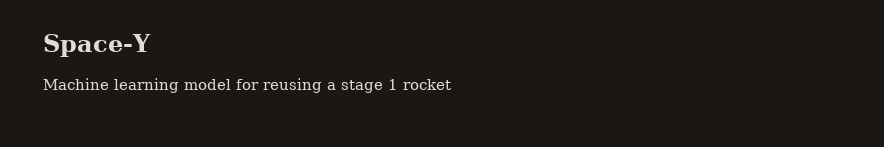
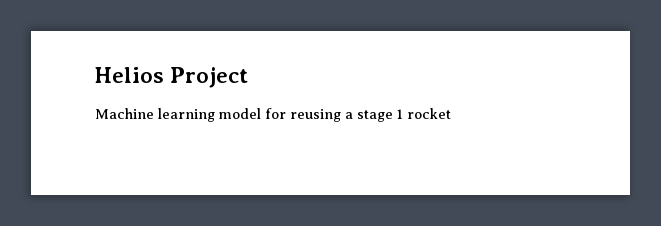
[43,34,151,57] Space-Y -> [95,67,249,88] Helios Project

